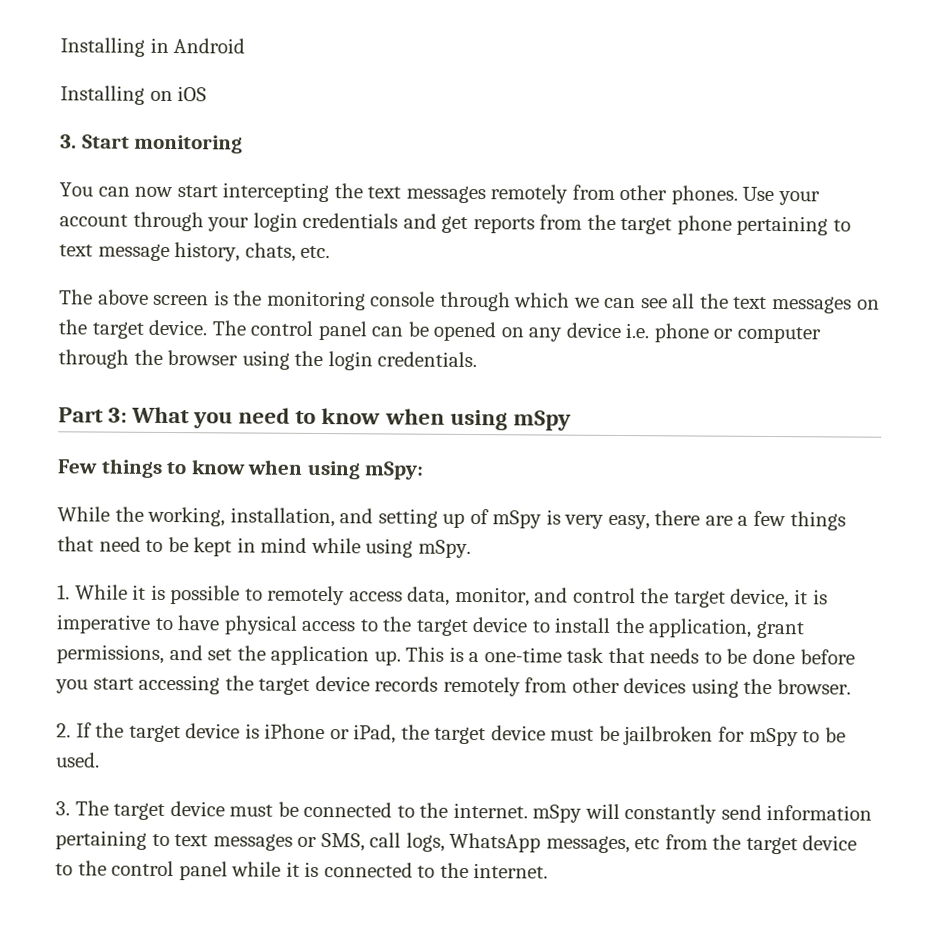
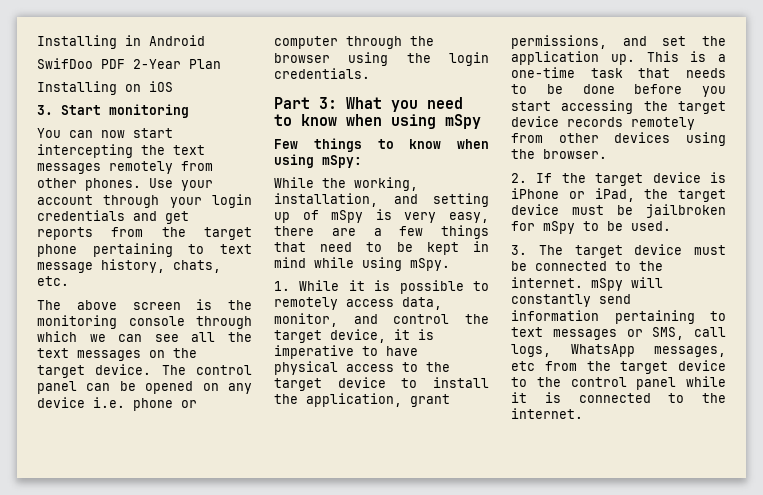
(246, 46) none -> [37,58,221,69] // SwifDoo PDF 2-Year Plan

